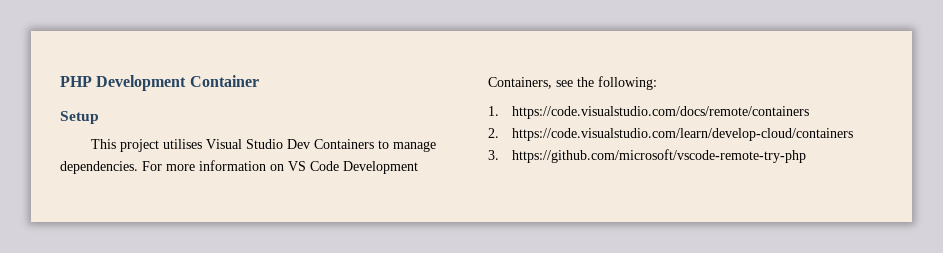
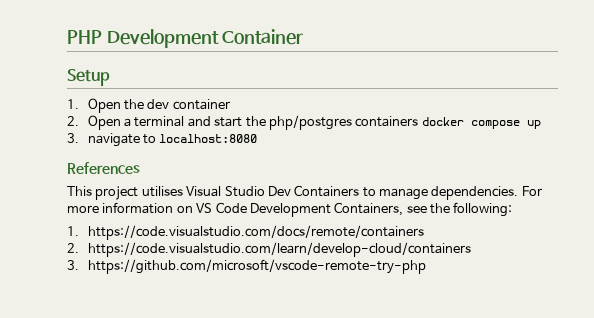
(99, 117) none -> [67,98,230,113] [67,115,541,130] [67,133,258,147] [67,162,140,174] // 1. Open the dev container // 2. Open a terminal and start the php/postgres containers docker compose up // 3. navigate to localhost:8080 // References

